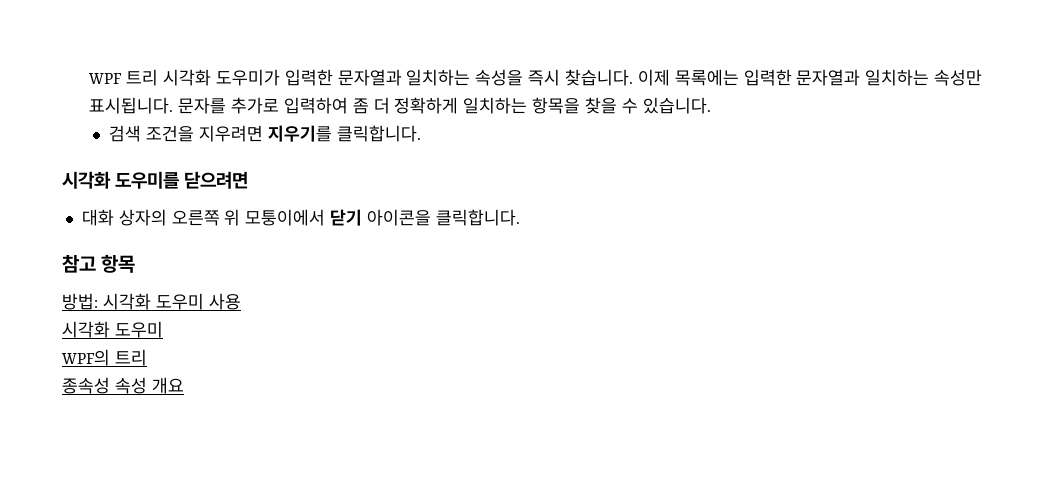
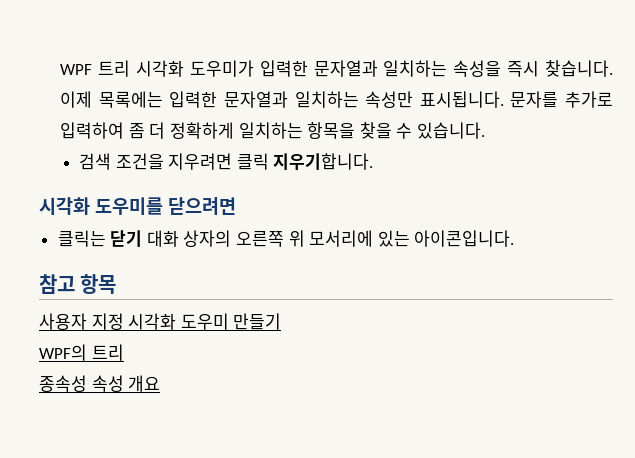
[267,125,421,142] 지우기를 클릭합니다. -> [236,153,374,170] 클릭 지우기합니다.
(249, 180) none -> [57,230,143,247] 클릭는 닫기
[245,209,520,226] [62,254,136,273] [62,293,241,310] [62,321,163,338] 모퉁이에서 닫기 아이콘을 클릭합니다. // 참고 항목 // 방법: 시각화 도우미 사용 // 시각화 도우미 -> [309,230,515,247] [39,274,117,294] [39,313,282,330] 모서리에 있는 아이콘입니다. // 참고 항목 // 사용자 지정 시각화 도우미 만들기

